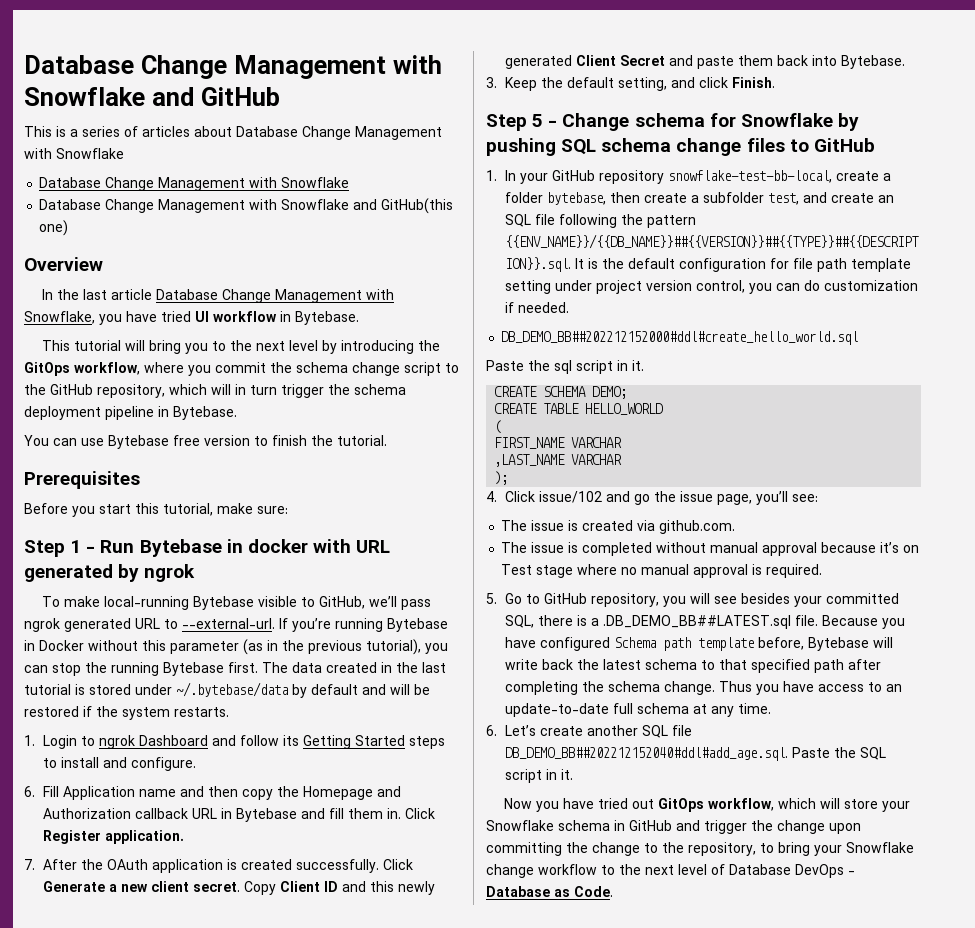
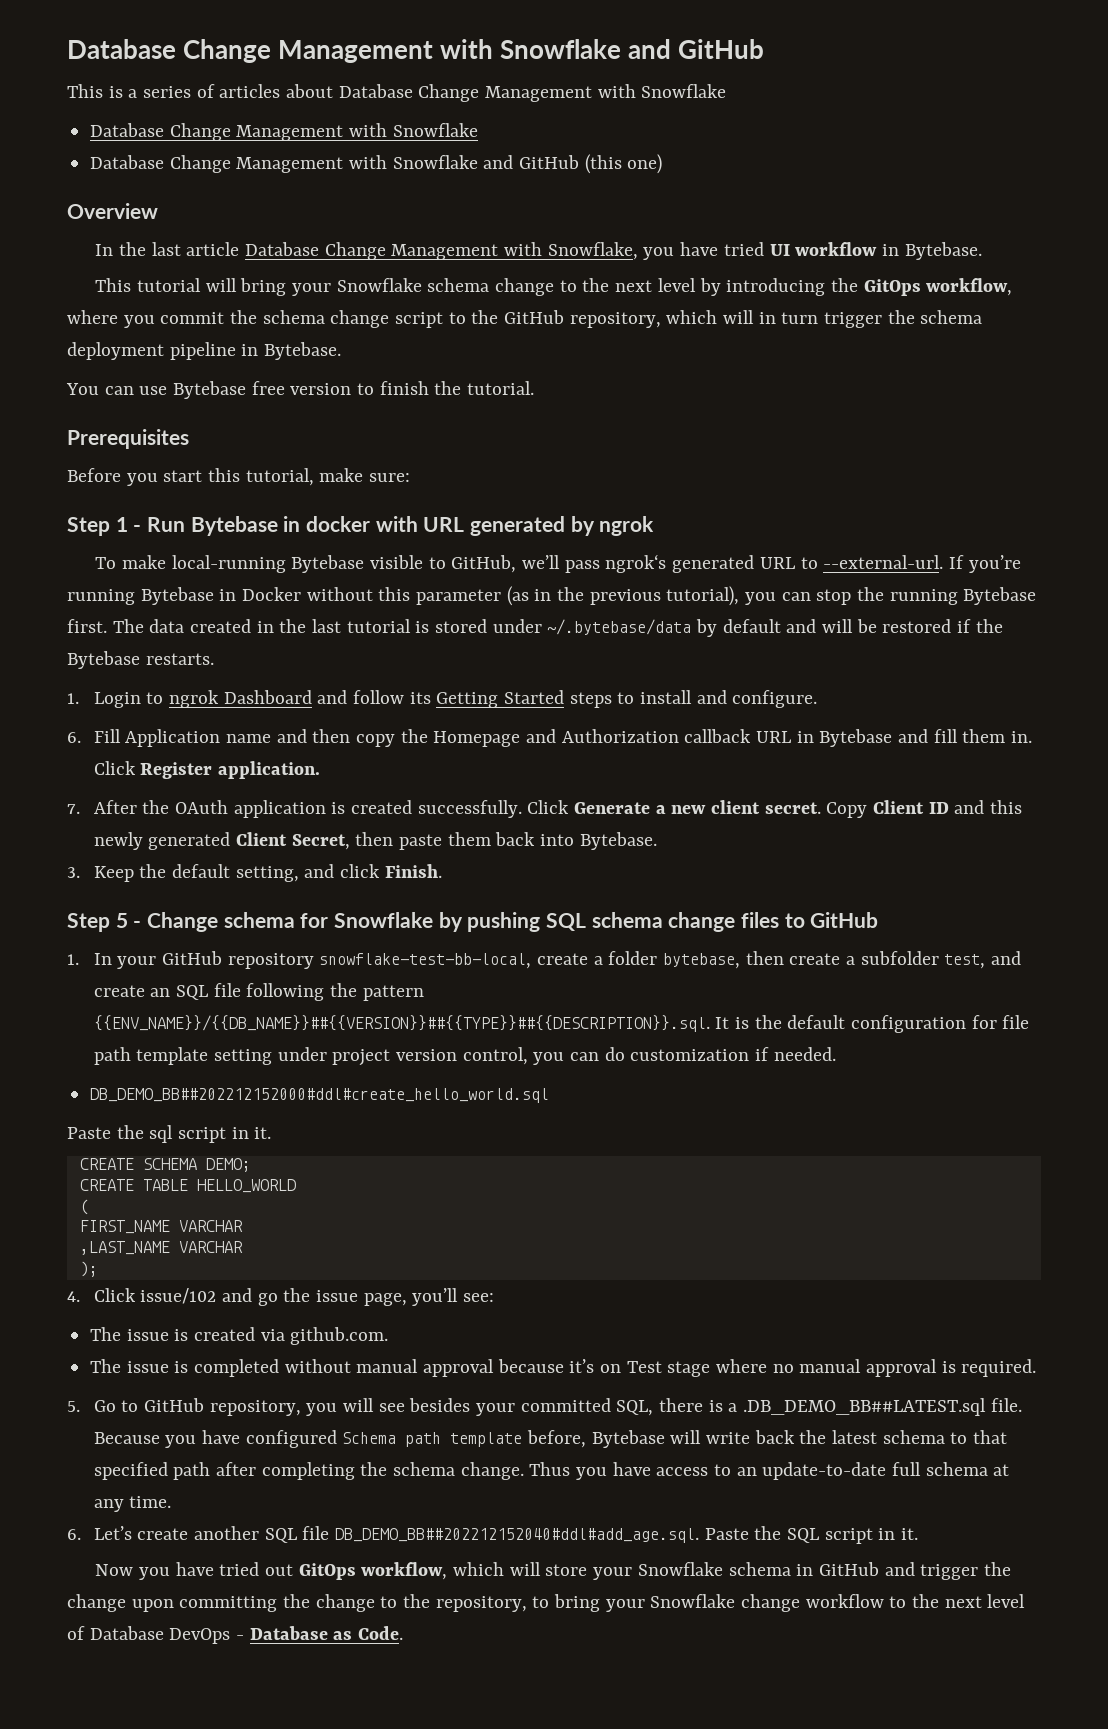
[381,198,454,214] GitHub(this -> [519,154,622,174] GitHub (this
[185,343,209,354] you -> [292,278,555,296] your Snowflake schema change
[24,618,60,632] ngrok -> [605,554,667,573] ngrok‘s
[122,707,170,720] system -> [67,651,140,669] Bytebase
[619,55,693,66] Secret and -> [291,832,394,850] Secret, then

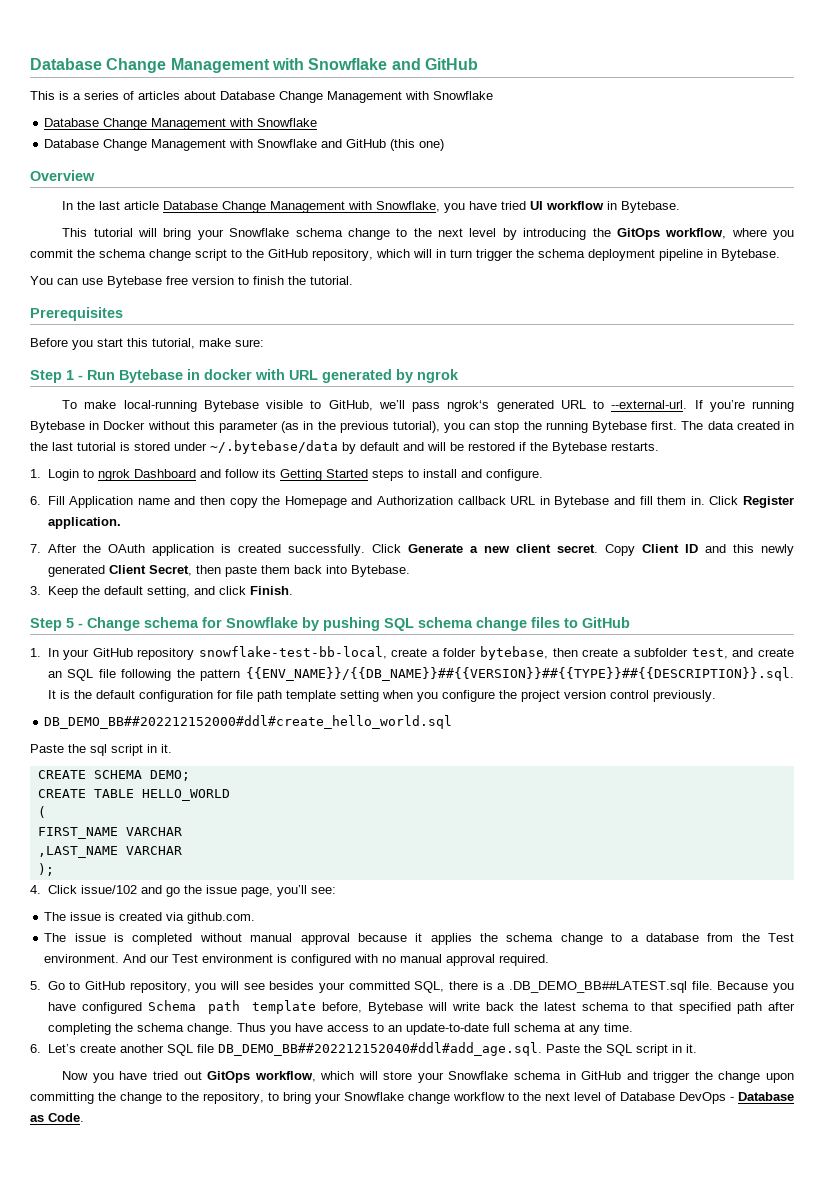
[277,1047,836,1066] under project version control, you can do customization if needed. -> [381,690,716,702] when you configure the project version control previously.
[569,1359,768,1377] it’s on Test stage where -> [415,933,795,945] [44,954,379,966] it applies the schema change to a database from the Test environment. And our Test environment is configured with
[941,1361,956,1373] is -> (496, 960) none

